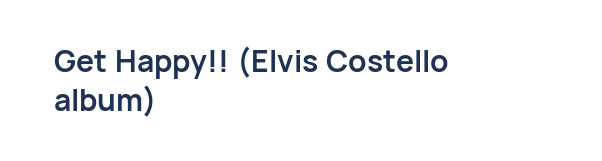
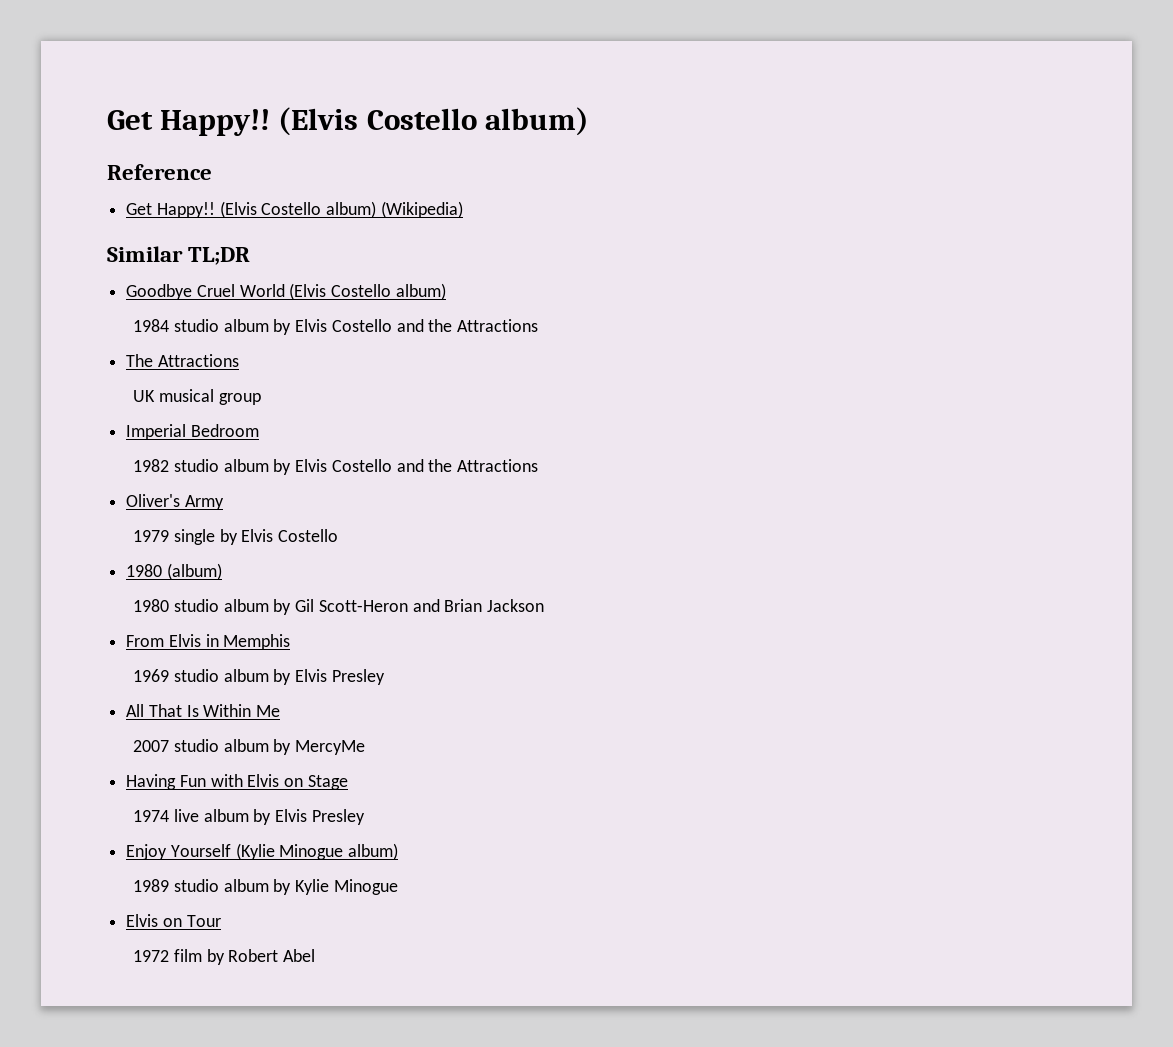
[54,46,450,79] [54,85,157,117] Get Happy!! (Elvis Costello album) -> [107,107,589,136] [107,164,212,180] [126,201,463,218] [107,246,251,265] [126,283,446,300] [133,319,539,335] [126,354,239,367] [133,389,261,405] [126,424,259,440] [133,459,539,475] [126,494,224,510] [133,529,339,545] [126,563,222,580] [133,599,545,615] [126,634,291,650] [133,669,385,685] [126,704,281,717] [133,739,366,755] [126,774,348,790] [133,809,365,825] [126,843,399,860] [133,879,398,895] [126,914,221,927] [133,949,316,965] Get Happy!! (Elvis Costello album) // Reference // Get Happy!! (Elvis Costello album) (Wikipedia) // Similar TL;DR // Goodbye Cruel World (Elvis Costello album) // 1984 studio album by Elvis Costello and the Attractions // The Attractions // UK musical group // Imperial Bedroom // 1982 studio album by Elvis Costello and the Attractions // Oliver's Army // 1979 single by Elvis Costello // 1980 (album) // 1980 studio album by Gil Scott-Heron and Brian Jackson // From Elvis in Memphis // 1969 studio album by Elvis Presley // All That Is Within Me // 2007 studio album by MercyMe // Having Fun with Elvis on Stage // 1974 live album by Elvis Presley // Enjoy Yourself (Kylie Minogue album) // 1989 studio album by Kylie Minogue // Elvis on Tour // 1972 film by Robert Abel

